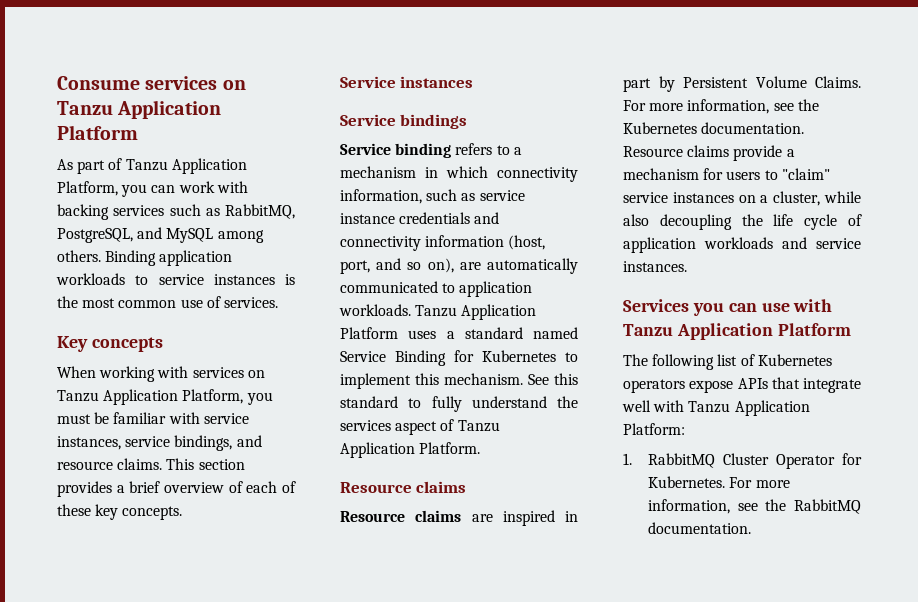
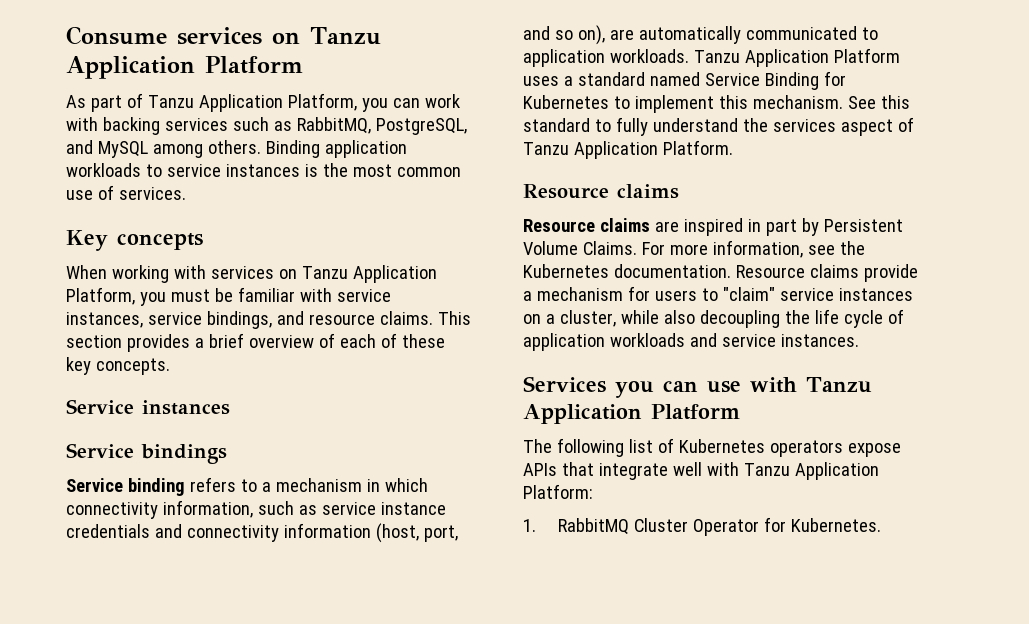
[729,477,790,488] [648,499,861,514] [648,522,752,534] For more information, see the RabbitMQ documentation. -> (881, 525) none

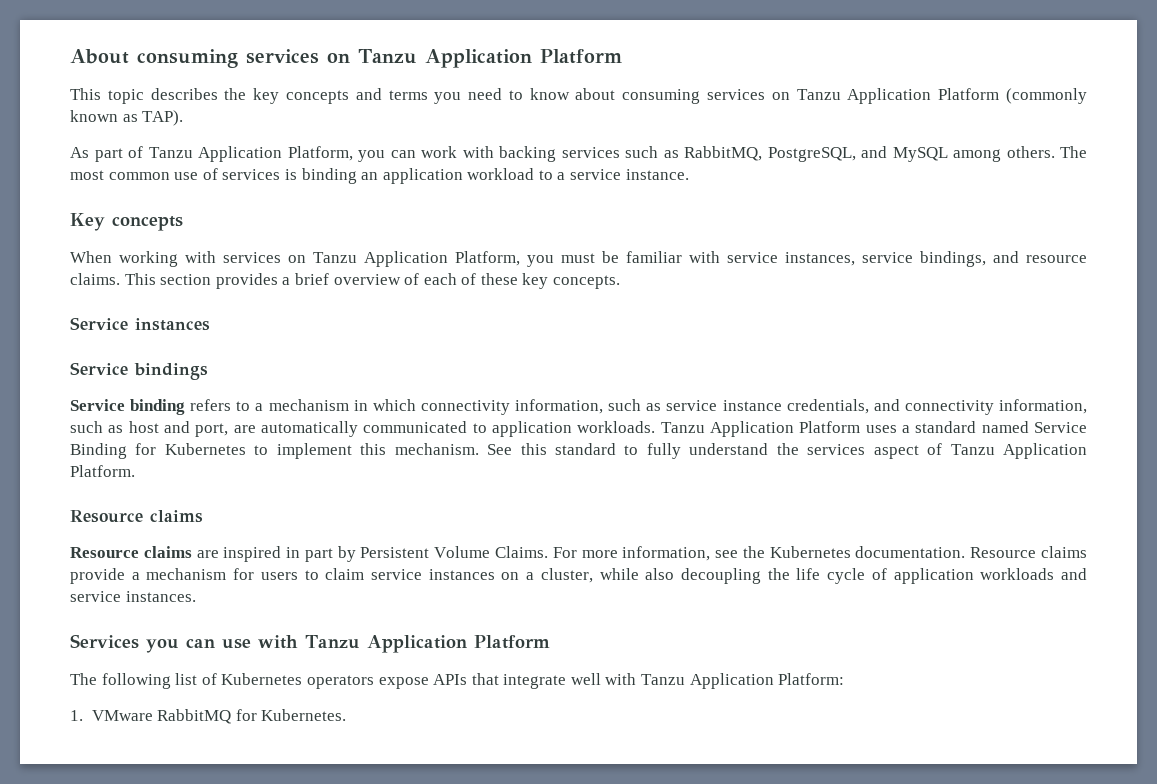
[66,26,381,45] [66,56,303,79] Consume services on Tanzu Application Platform -> [70,49,622,68] [70,88,1087,104] [70,110,184,126] About consuming services on Tanzu Application Platform // This topic describes the key concepts and terms you need to know about consuming services on Tanzu Application Platform (commonly known as TAP).
[265,140,407,158] [66,163,461,177] [66,185,186,200] Binding application workloads to service instances is the most common use of services. -> [1060,146,1087,158] [70,168,689,184] The most common use of services is binding an application workload to a service instance.
[66,524,150,538] credentials -> [786,399,869,414] credentials,
[283,523,458,543] [523,25,605,45] information (host, port, and so on), -> [999,399,1087,414] [70,421,229,437] information, such as host and port,
[722,287,775,301] "claim" -> [325,568,365,580] claim
[557,518,759,536] RabbitMQ Cluster Operator -> [91,709,232,724] VMware RabbitMQ

